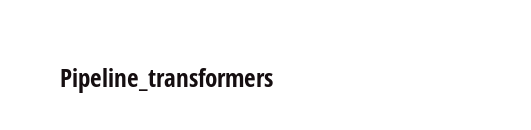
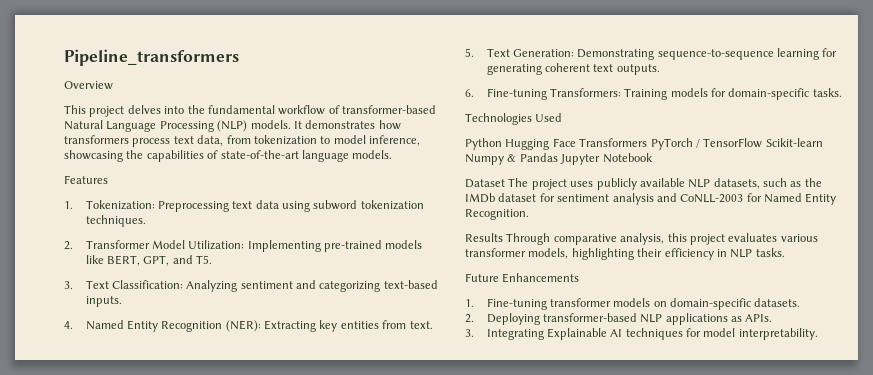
(273, 80) none -> [64,81,113,90] [64,105,436,117] [64,120,401,132] [64,135,420,147] [64,150,393,162] [64,175,108,184] [64,200,424,212] [85,215,146,227] [64,240,423,252] [85,255,213,266] [64,280,438,292] [85,296,122,307] [64,320,433,332] [465,48,838,60] [486,63,660,75] [465,88,842,100] [465,113,563,125] [465,138,823,150] [465,153,653,165] [465,178,822,190] [465,193,837,205] [465,209,529,220] [465,233,818,245] [465,248,785,260] [465,273,580,283] [465,298,801,310] [465,313,773,325] [465,328,818,340] // Overview // This project delves into the fundamental workflow of transformer-based Natural Language Processing (NLP) models. It demonstrates how transformers process text data, from tokenization to model inference, showcasing the capabilities of state-of-the-art language models. // Features // 1. Tokenization: Preprocessing text data using subword tokenization techniques. // 2. Transformer Model Utilization: Implementing pre-trained models like BERT, GPT, and T5. // 3. Text Classification: Analyzing sentiment and categorizing text-based inputs. // 4. Named Entity Recognition (NER): Extracting key entities from text. // 5. Text Generation: Demonstrating sequence-to-sequence learning for generating coherent text outputs. // 6. Fine-tuning Transformers: Training models for domain-specific tasks. // Technologies Used // Python Hugging Face Transformers PyTorch / TensorFlow Scikit-learn Numpy & Pandas Jupyter Notebook // Dataset The project uses publicly available NLP datasets, such as the IMDb dataset for sentiment analysis and CoNLL-2003 for Named Entity Recognition. // Results Through comparative analysis, this project evaluates various transformer models, highlighting their efficiency in NLP tasks. // Future Enhancements // 1. Fine-tuning transformer models on domain-specific datasets. // 2. Deploying transformer-based NLP applications as APIs. // 3. Integrating Explainable AI techniques for model interpretability.

